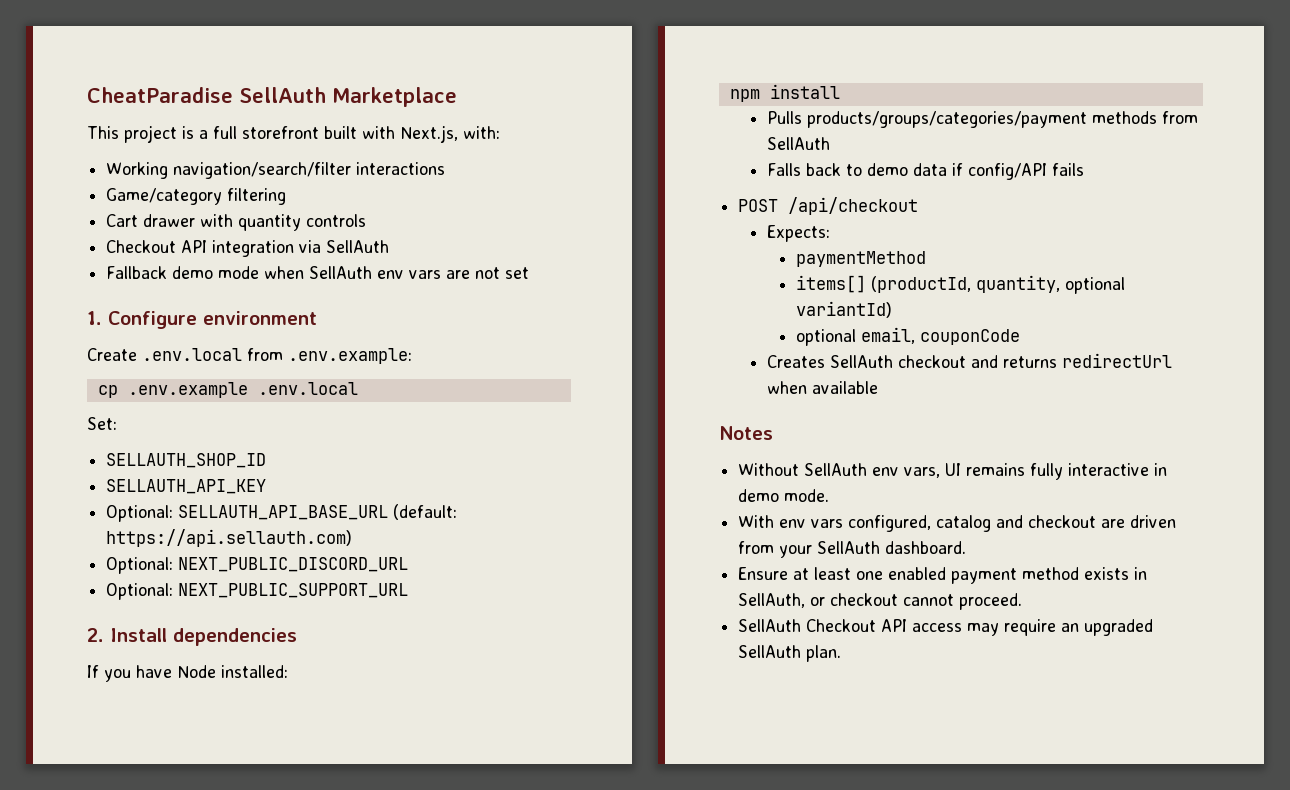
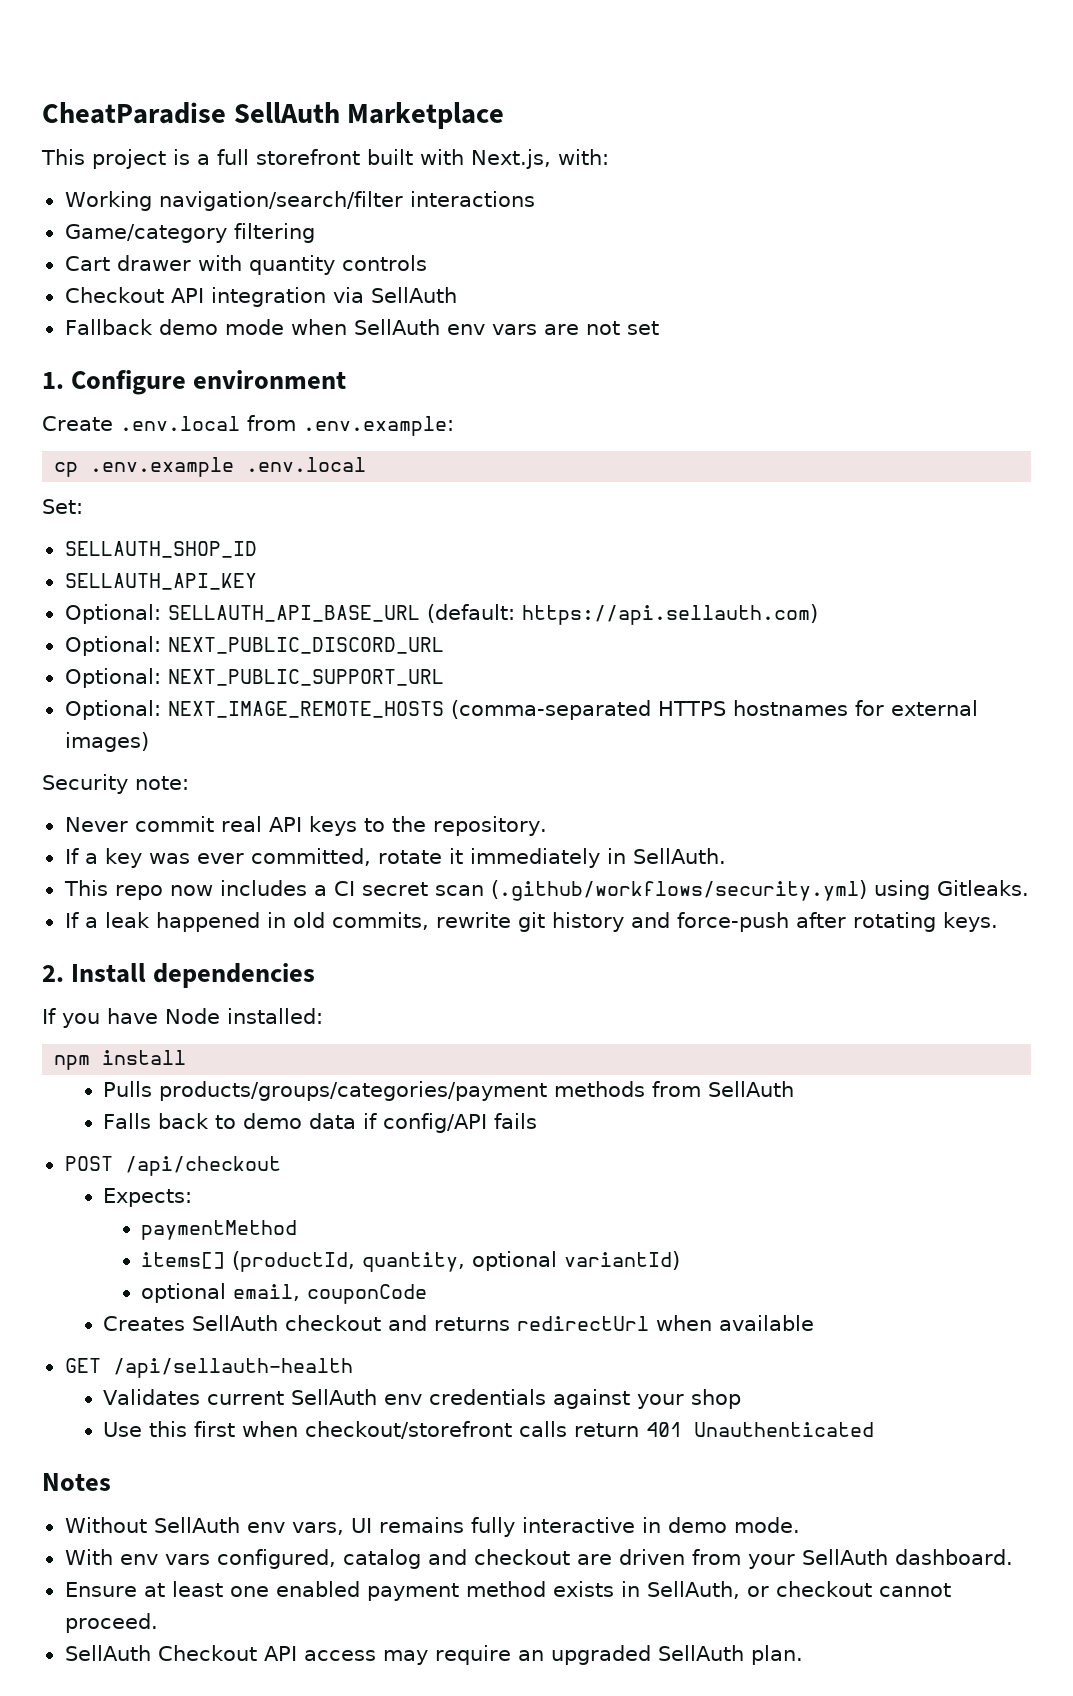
(409, 590) none -> [64,700,978,720] [64,732,149,752] [42,774,189,794] [64,816,547,836] [64,848,726,868] [63,880,1029,901] [64,912,998,932] // Optional: NEXT_IMAGE_REMOTE_HOSTS (comma-separated HTTPS hostnames for external images) // Security note: // Never commit real API keys to the repository. // If a key was ever committed, rotate it immediately in SellAuth. // This repo now includes a CI secret scan (.github/workflows/security.yml) using Gitleaks. // If a leak happened in old commits, rewrite git history and force-push after rotating keys.
(879, 387) none -> [64,1358,353,1378] [102,1389,741,1409] [102,1421,874,1439] // GET /api/sellauth-health // Validates current SellAuth env credentials against your shop // Use this first when checkout/storefront calls return 401 Unauthenticated

